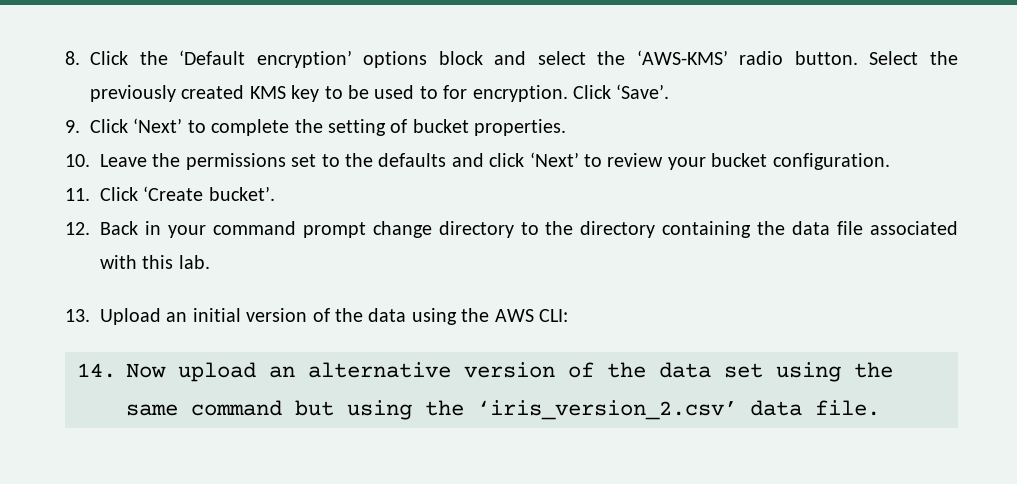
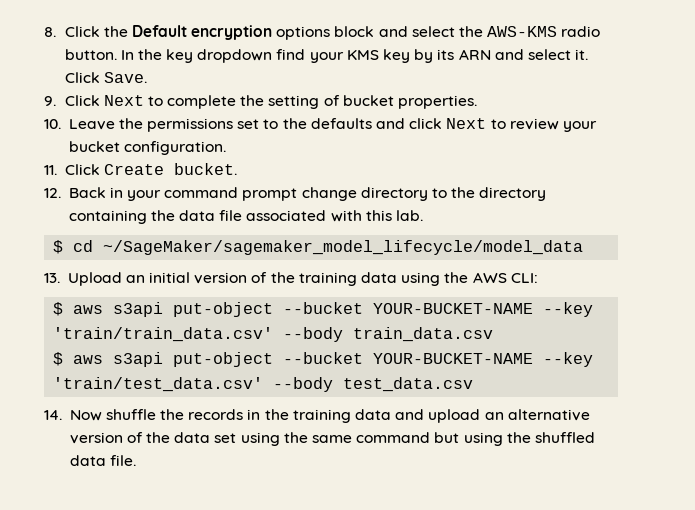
[179,50,352,68] ‘Default encryption’ -> [131,25,273,40] Default encryption
[636,50,728,65] ‘AWS-KMS’ -> [487,26,558,37] AWS-KMS
[869,51,959,65] [90,84,670,102] Select the previously created KMS key to be used to for encryption. Click ‘Save’. -> [120,49,589,63] [64,72,147,83] In the key dropdown find your KMS key by its ARN and select it. Click Save.
[133,118,183,133] ‘Next’ -> [103,95,144,106] Next
[529,152,579,167] ‘Next’ -> [446,118,487,129] Next
[143,186,275,201] ‘Create bucket’. -> [103,163,237,175] Create bucket.
(210, 262) none -> [53,240,584,255] // $ cd ~/SageMaker/sagemaker_model_lifecycle/model_data
(363, 315) none -> [298,272,357,286] training
[77,363,166,378] 14. Now -> [53,302,594,317] [53,327,494,342] [53,352,594,367] [53,377,474,392] [44,409,425,423] $ aws s3api put-object --bucket YOUR-BUCKET-NAME --key 'train/train_data.csv' --body train_data.csv // $ aws s3api put-object --bucket YOUR-BUCKET-NAME --key 'train/test_data.csv' --body test_data.csv // 14. Now shuffle the records in the training data and
[477,400,737,420] ‘iris_version_2.csv’ -> [534,432,595,443] shuffled

